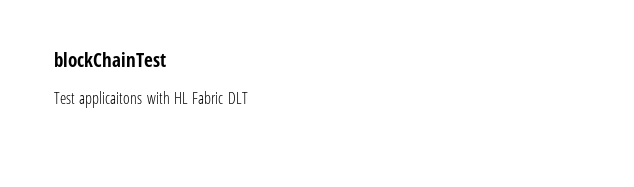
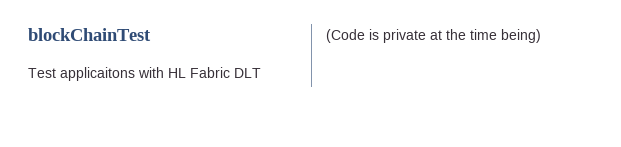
(248, 98) none -> [326,29,541,43] (Code is private at the time being)

